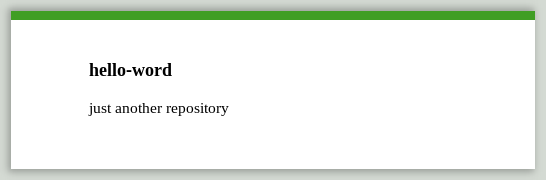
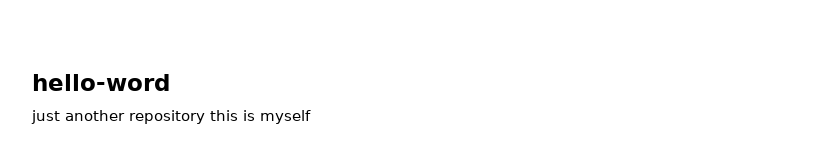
(230, 109) none -> [210,110,311,124] this is myself

